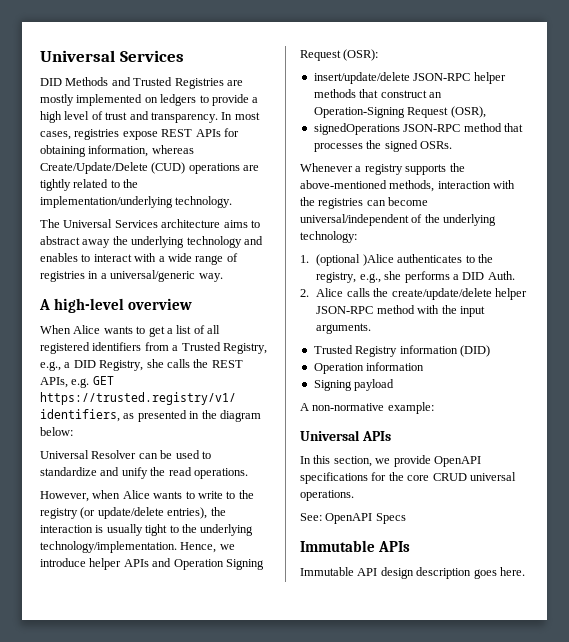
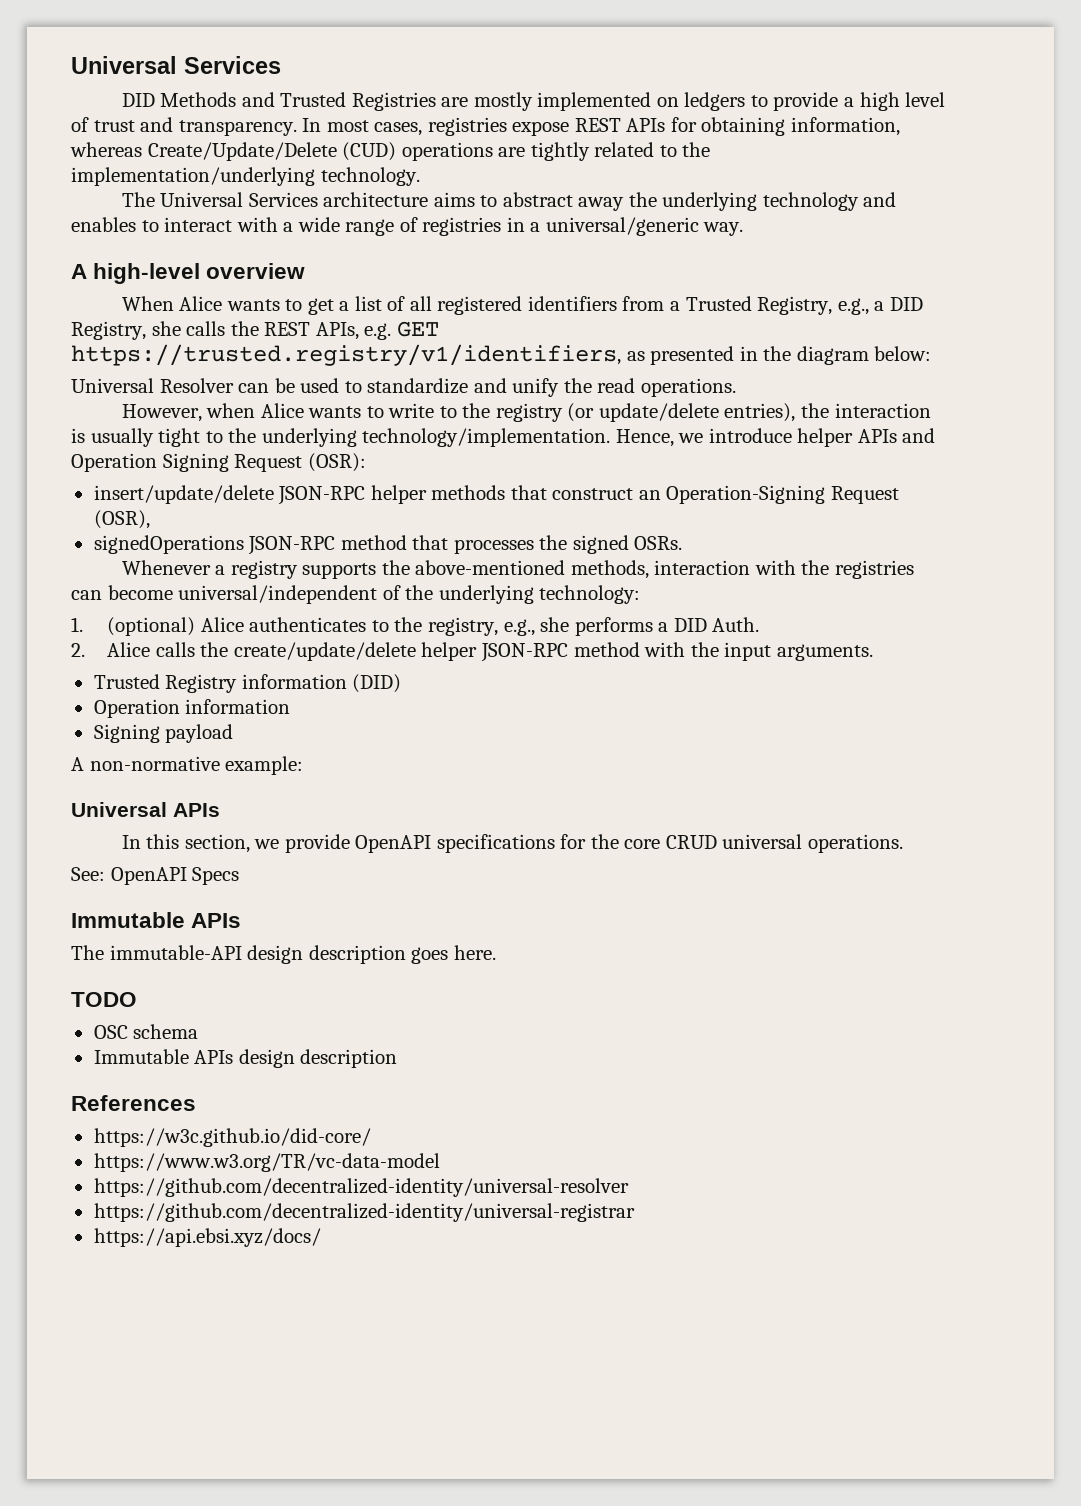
[316,254,394,266] (optional )Alice -> [107,617,244,636] (optional) Alice
[300,567,378,576] Immutable API -> [71,945,242,960] The immutable-API
(525, 571) none -> [71,992,137,1007] [93,1024,199,1039] [93,1049,398,1068] [71,1095,196,1111] [93,1128,371,1147] [93,1153,440,1172] [93,1178,629,1197] [93,1203,635,1222] [93,1228,321,1247] // TODO // OSC schema // Immutable APIs design description // References // https://w3c.github.io/did-core/ // https://www.w3.org/TR/vc-data-model // https://github.com/decentralized-identity/universal-resolver // https://github.com/decentralized-identity/universal-registrar // https://api.ebsi.xyz/docs/

